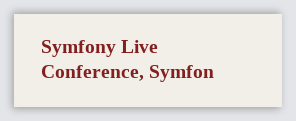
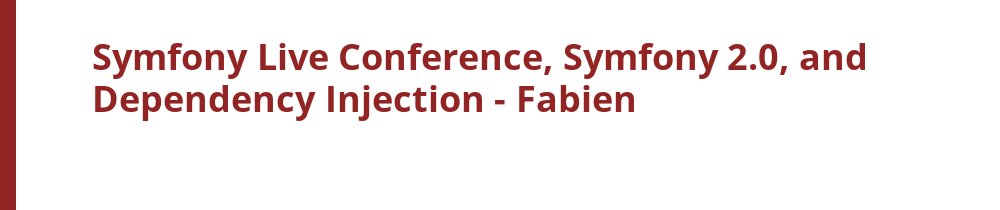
[149,65,215,82] Symfon -> [562,43,868,79] [92,85,637,121] Symfony 2.0, and Dependency Injection - Fabien

